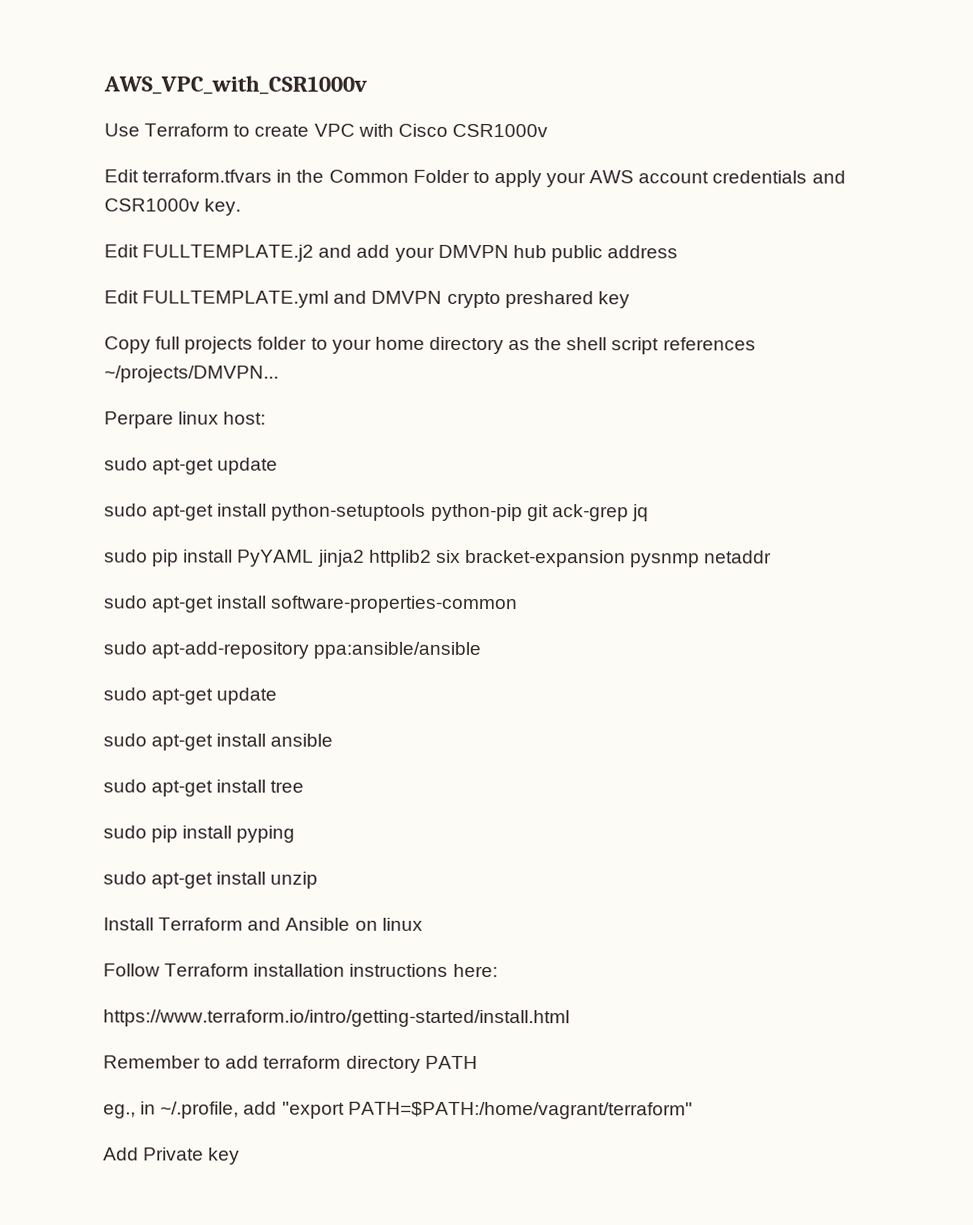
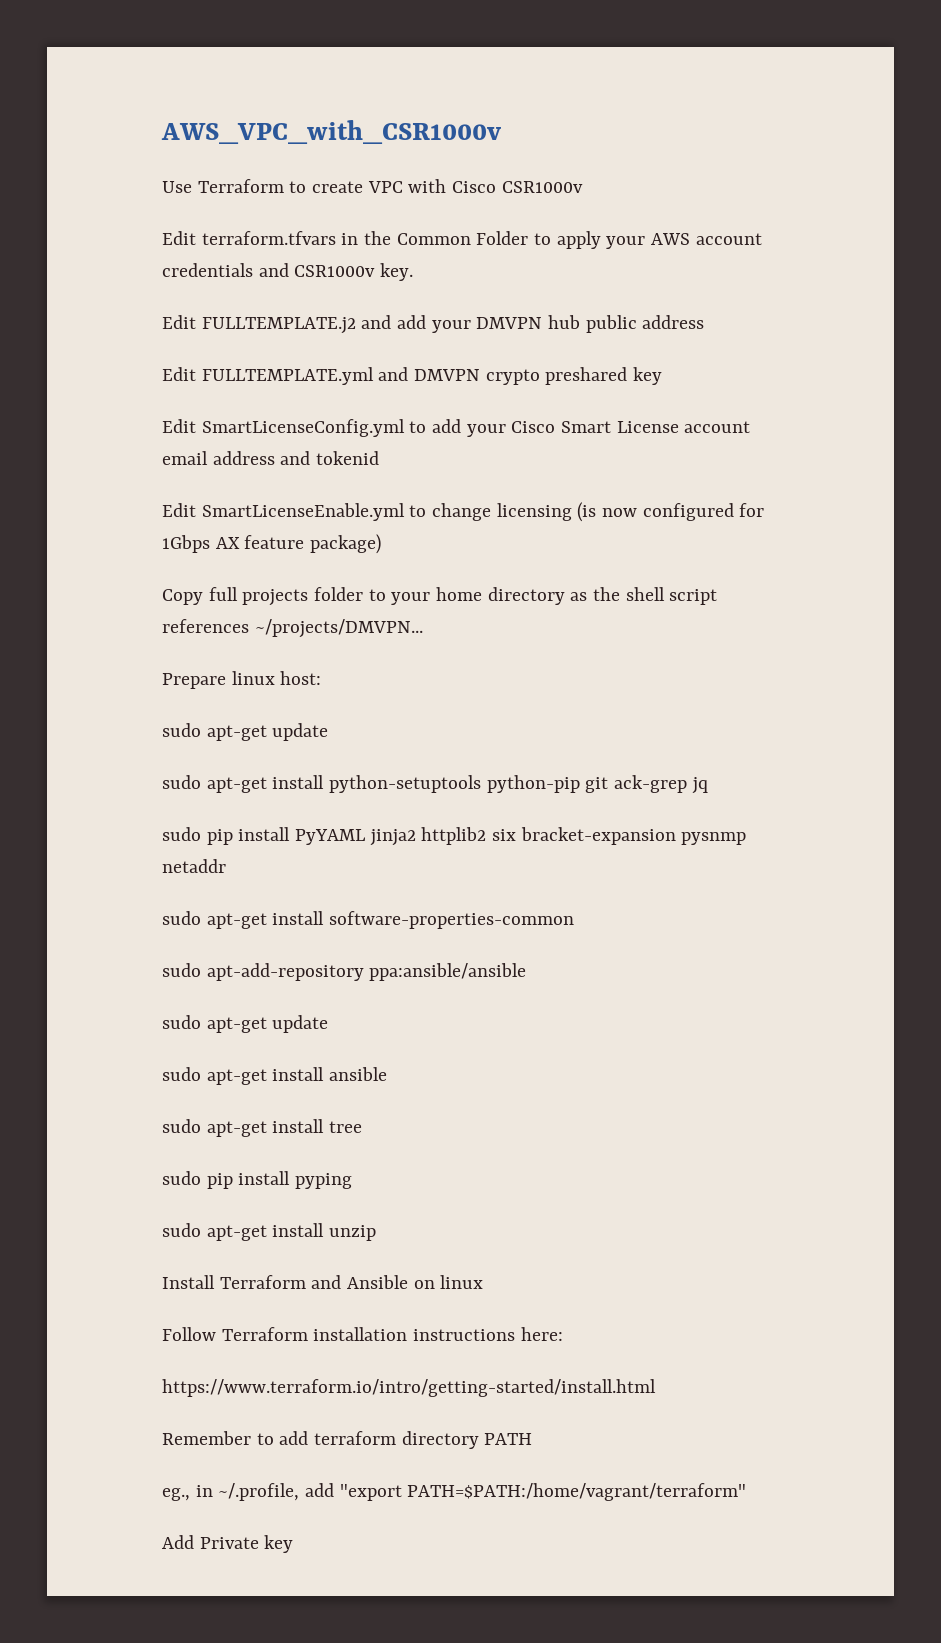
(630, 300) none -> [162,419,751,437] [162,451,380,465] [162,502,765,522] [162,534,382,554] // Edit SmartLicenseConfig.yml to add your Cisco Smart License account email address and tokenid // Edit SmartLicenseEnable.yml to change licensing (is now configured for 1Gbps AX feature package)
[104,411,174,429] Perpare -> [162,673,226,689] Prepare

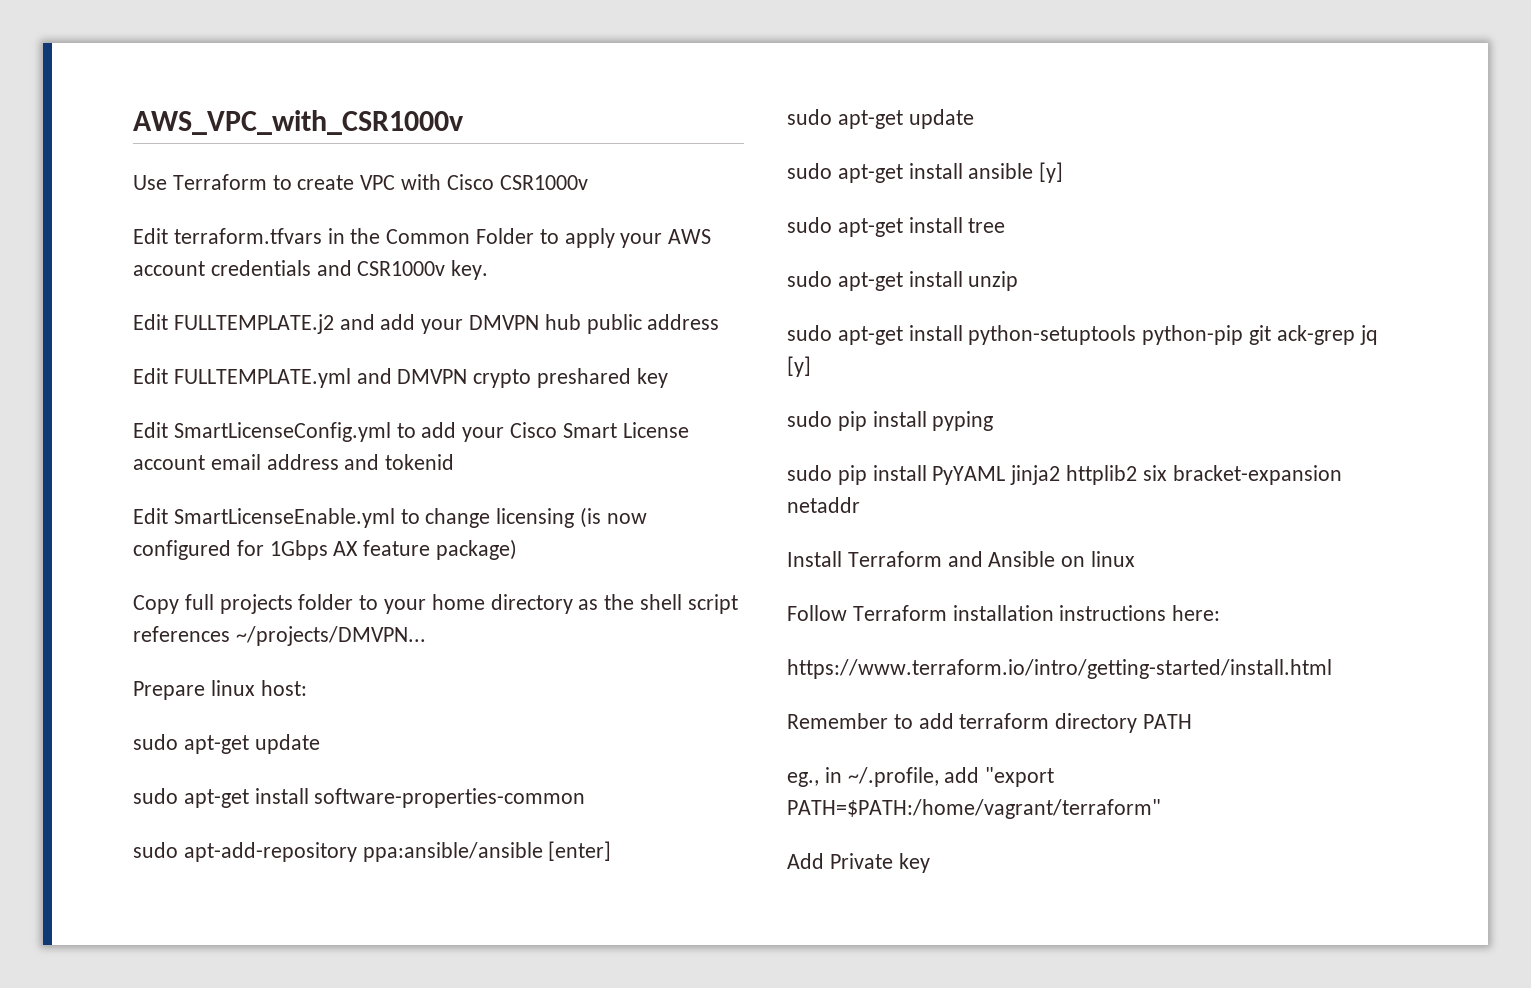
(329, 732) none -> [133,788,586,808] [133,841,612,862] [787,109,974,129] [787,162,1064,183] [787,217,1006,237] [787,271,1019,291] // sudo apt-get install software-properties-common // sudo apt-add-repository ppa:ansible/ansible [enter] // sudo apt-get update // sudo apt-get install ansible [y] // sudo apt-get install tree // sudo apt-get install unzip
(708, 785) none -> [787,356,811,377] [787,411,994,431] [y] // sudo pip install pyping
[681,832,747,845] pysnmp -> (1342, 475) none
[162,911,575,929] [162,963,527,981] [162,1015,329,1033] [162,1067,388,1085] [162,1119,363,1137] [162,1171,353,1189] [162,1223,377,1241] // sudo apt-get install software-properties-common // sudo apt-add-repository ppa:ansible/ansible // sudo apt-get update // sudo apt-get install ansible // sudo apt-get install tree // sudo pip install pyping // sudo apt-get install unzip -> (860, 505) none

